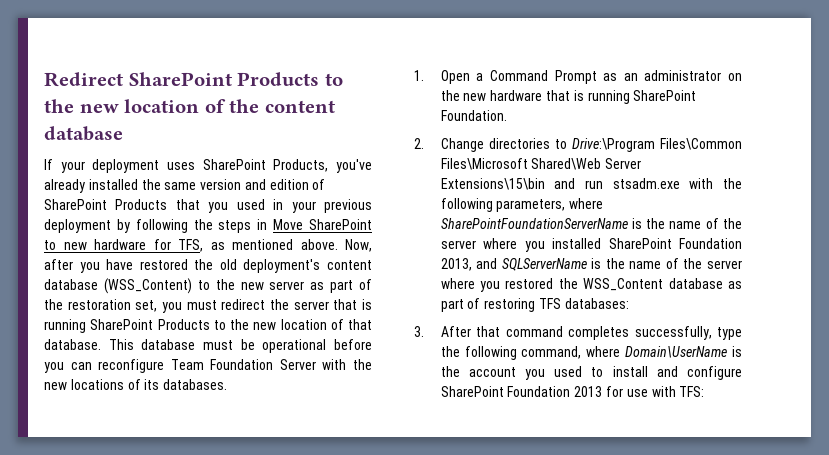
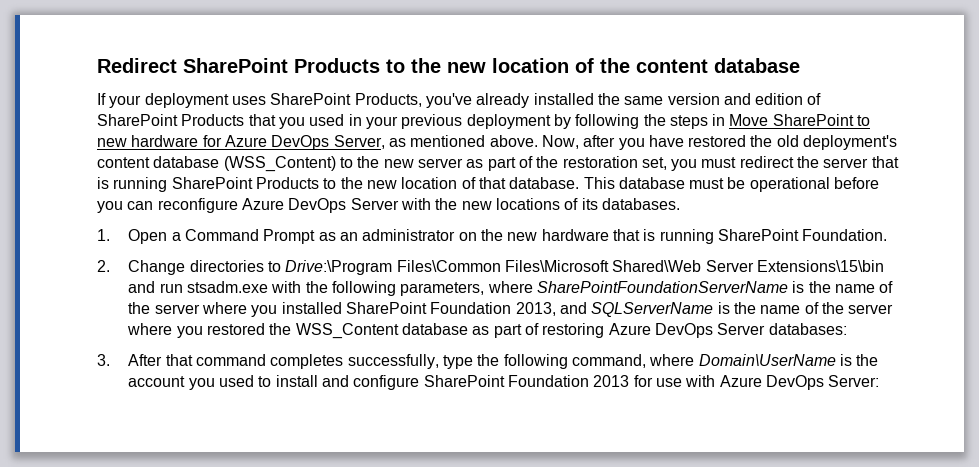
[178,239,203,252] TFS, -> [224,135,385,150] Azure DevOps Server,
[170,359,274,370] Team Foundation -> [241,198,347,213] Azure DevOps
[538,298,561,309] TFS -> [608,323,766,338] Azure DevOps Server
[679,386,705,397] TFS: -> [719,375,880,390] Azure DevOps Server:

